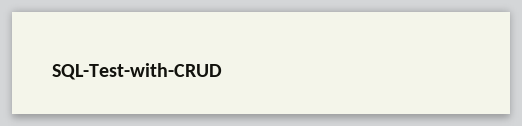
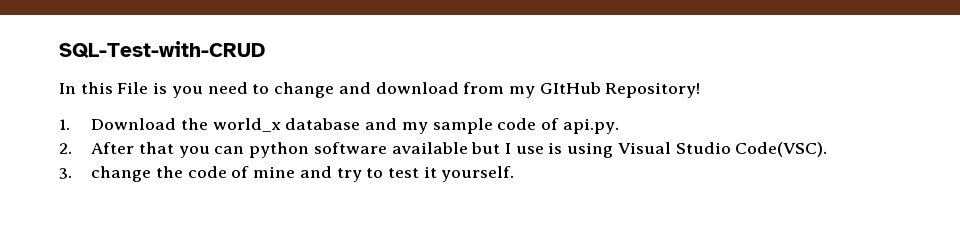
(222, 71) none -> [59,82,701,98] [59,118,619,134] [59,142,828,158] [59,166,515,182] // In this File is you need to change and download from my GItHub Repository! // 1. Download the world_x database and my sample code of api.py. // 2. After that you can python software available but I use is using Visual Studio Code(VSC). // 3. change the code of mine and try to test it yourself.

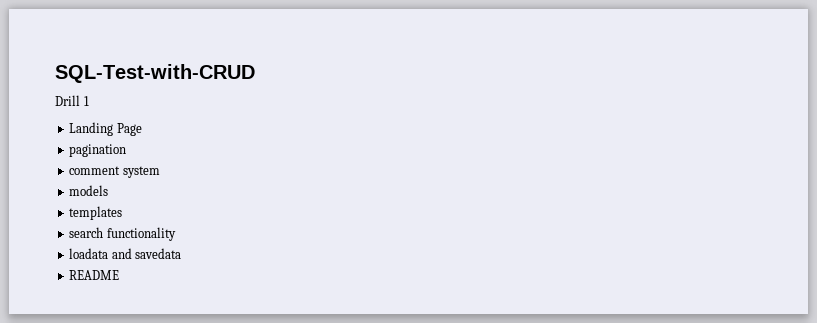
[59,82,701,98] [59,118,619,134] [59,142,828,158] [59,166,515,182] In this File is you need to change and download from my GItHub Repository! // 1. Download the world_x database and my sample code of api.py. // 2. After that you can python software available but I use is using Visual Studio Code(VSC). // 3. change the code of mine and try to test it yourself. -> [55,95,89,106] [69,122,142,136] [69,144,127,157] [69,166,160,178] [69,185,109,196] [69,206,123,220] [69,227,176,241] [69,248,182,259] [69,270,120,280] Drill 1 // Landing Page // pagination // comment system // models // templates // search functionality // loadata and savedata // README

